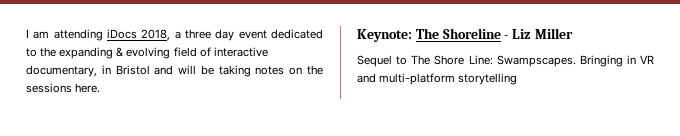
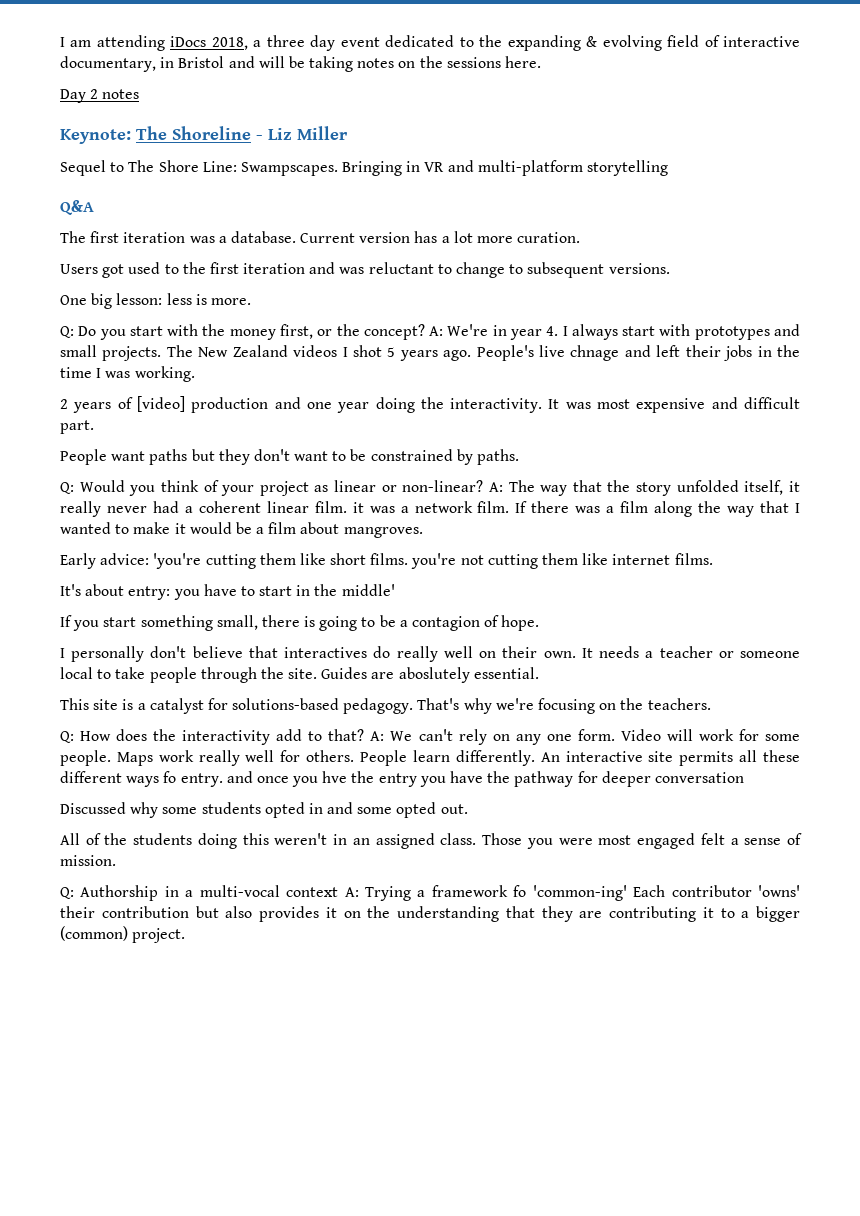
(101, 88) none -> [60,89,140,103] // Day 2 notes
(518, 79) none -> [60,200,94,215] [60,231,581,243] [60,262,670,278] [60,293,251,309] [60,324,801,340] [60,345,801,361] [60,366,195,382] [60,396,800,413] [60,420,94,434] [60,449,520,465] [60,480,801,496] [60,501,801,517] [60,522,423,538] [60,553,713,569] [60,584,395,600] [60,615,540,631] [60,646,801,662] [60,667,539,683] [60,698,711,714] [60,729,800,745] [60,750,801,766] [60,771,744,787] [60,802,468,818] [60,833,802,849] [60,855,116,866] [60,885,801,901] [60,906,800,922] [60,926,186,943] // Q&A // The first iteration was a database. Current version has a lot more curation. // Users got used to the first iteration and was reluctant to change to subsequent versions. // One big lesson: less is more. // Q: Do you start with the money first, or the concept? A: We're in year 4. I always start with prototypes and small projects. The New Zealand videos I shot 5 years ago. People's live chnage and left their jobs in the time I was working. // 2 years of [video] production and one year doing the interactivity. It was most expensive and difficult part. // People want paths but they don't want to be constrained by paths. // Q: Would you think of your project as linear or non-linear? A: The way that the story unfolded itself, it really never had a coherent linear film. it was a network film. If there was a film along the way that I wanted to make it would be a film about mangroves. // Early advice: 'you're cutting them like short films. you're not cutting them like internet films. // It's about entry: you have to start in the middle' // If you start something small, there is going to be a contagion of hope. // I personally don't believe that interactives do really well on their own. It needs a teacher or someone local to take people through the site. Guides are aboslutely essential. // This site is a catalyst for solutions-based pedagogy. That's why we're focusing on the teachers. // Q: How does the interactivity add to that? A: We can't rely on any one form. Video will work for some people. Maps work really well for others. People learn differently. An interactive site permits all these different ways fo entry. and once you hve the entry you have the pathway for deeper conversation // Discussed why some students opted in and some opted out. // All of the students doing this weren't in an assigned class. Those you were most engaged felt a sense of mission. // Q: Authorship in a multi-vocal context A: Trying a framework fo 'common-ing' Each contributor 'owns' their contribution but also provides it on the understanding that they are contributing it to a bigger (common) project.

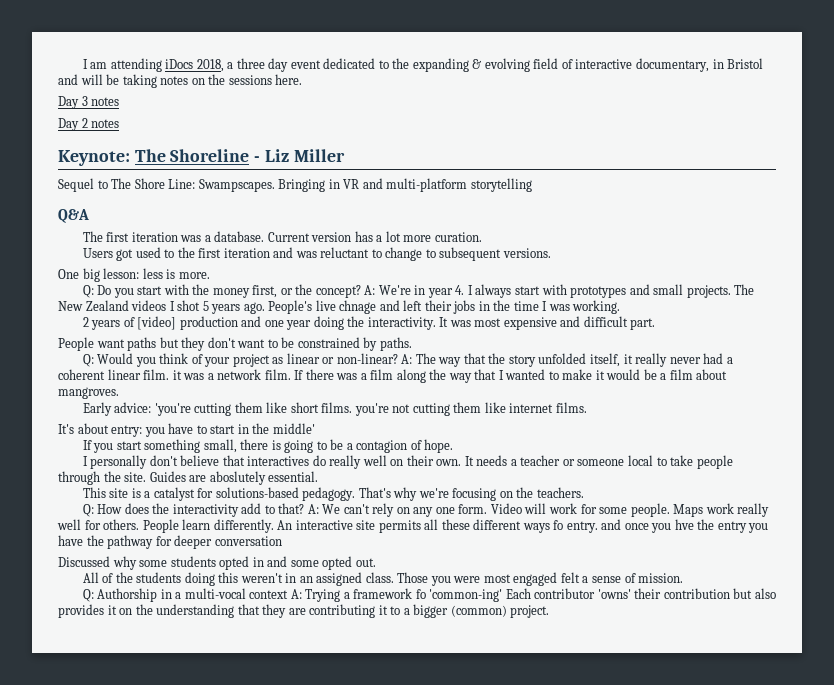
(542, 62) none -> [58,96,120,109] // Day 3 notes

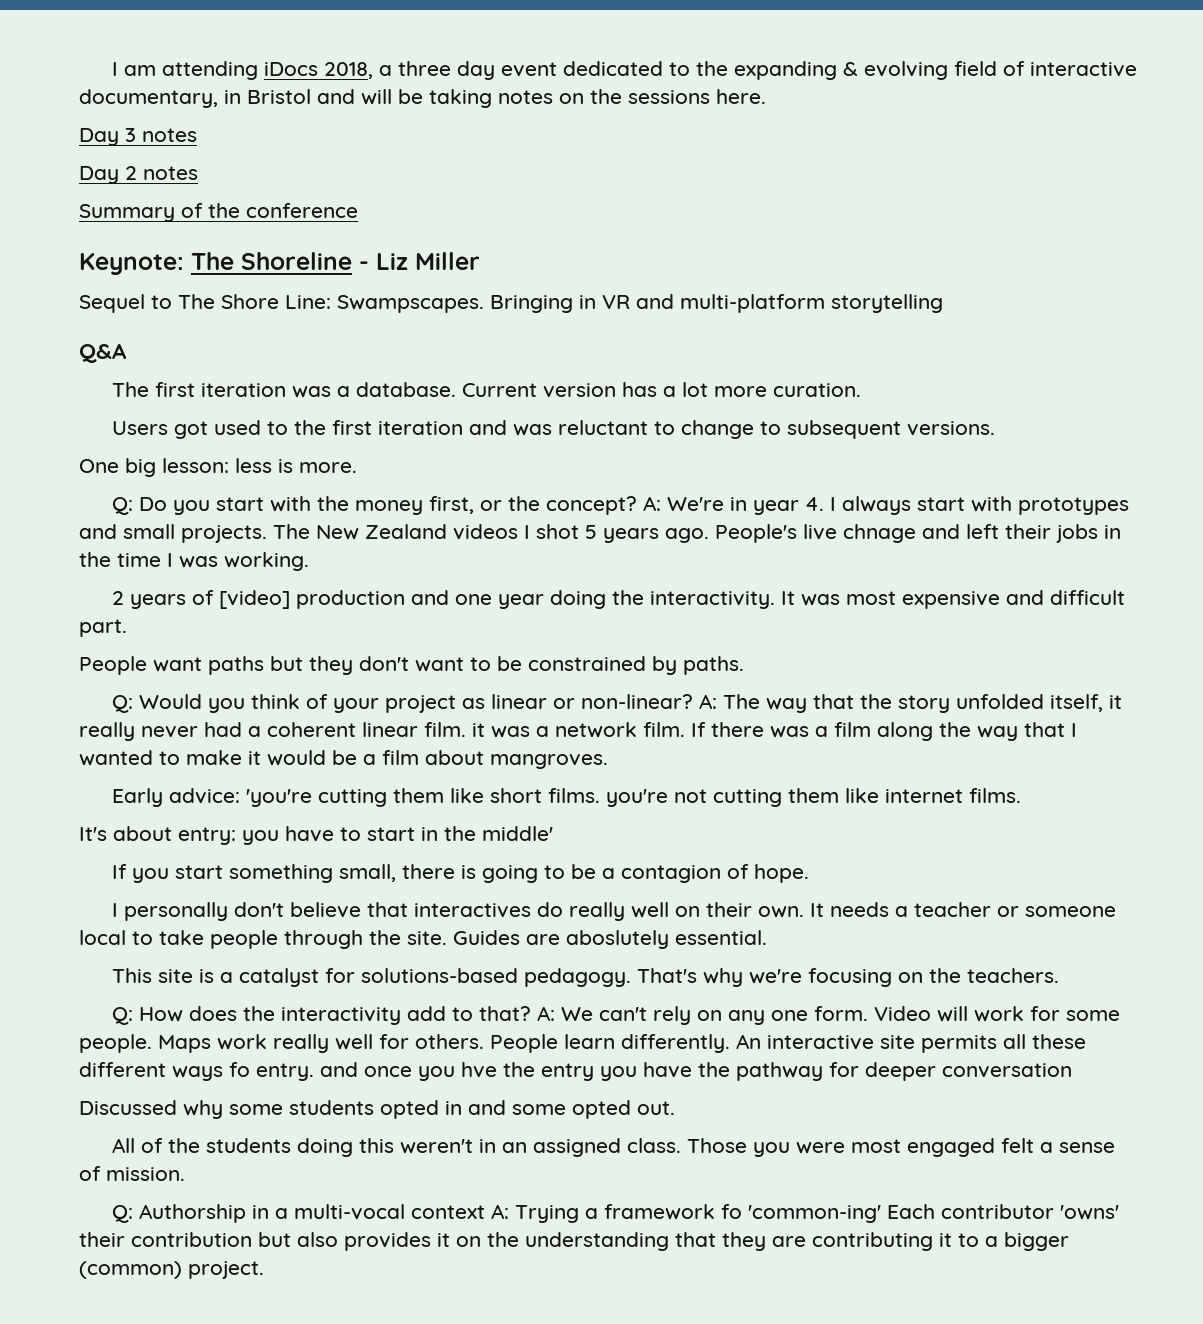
(120, 123) none -> [79,203,358,222] // Summary of the conference

